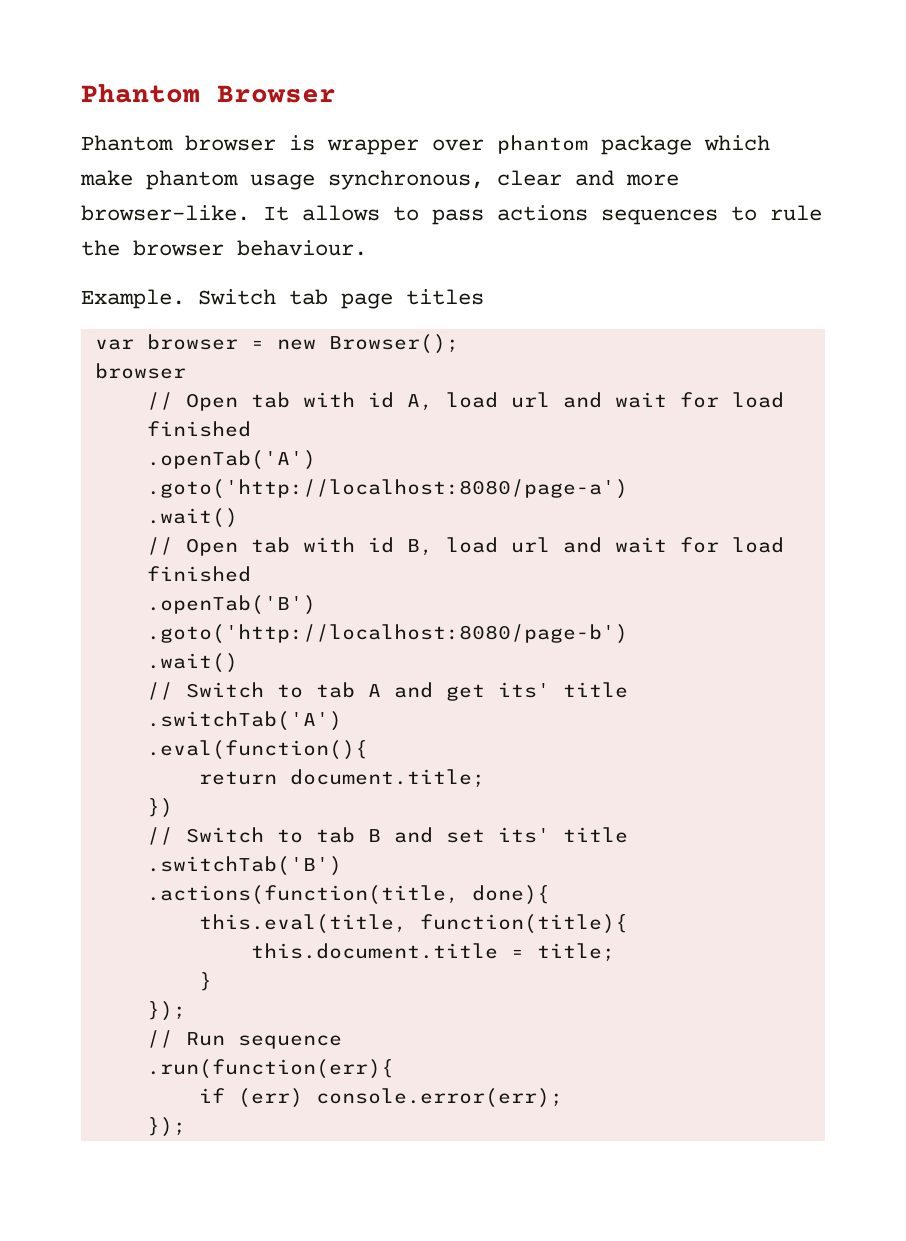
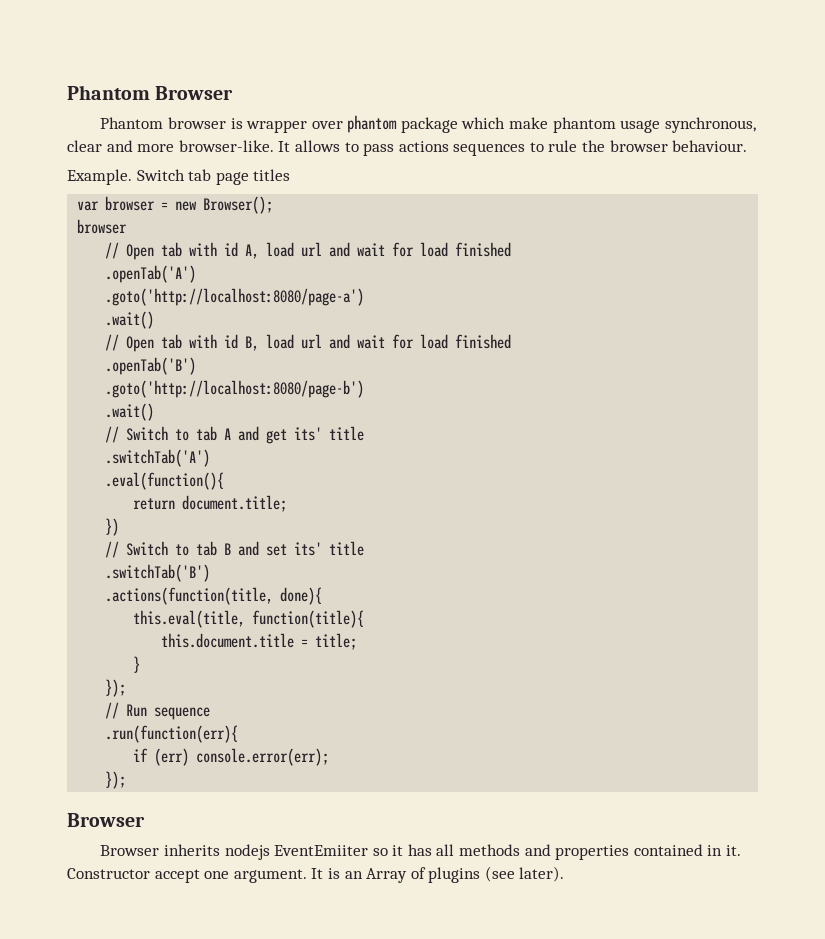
(186, 1127) none -> [67,813,145,827] [100,844,742,860] [67,866,565,883] // Browser // Browser inherits nodejs EventEmiiter so it has all methods and properties contained in it. Constructor accept one argument. It is an Array of plugins (see later).

